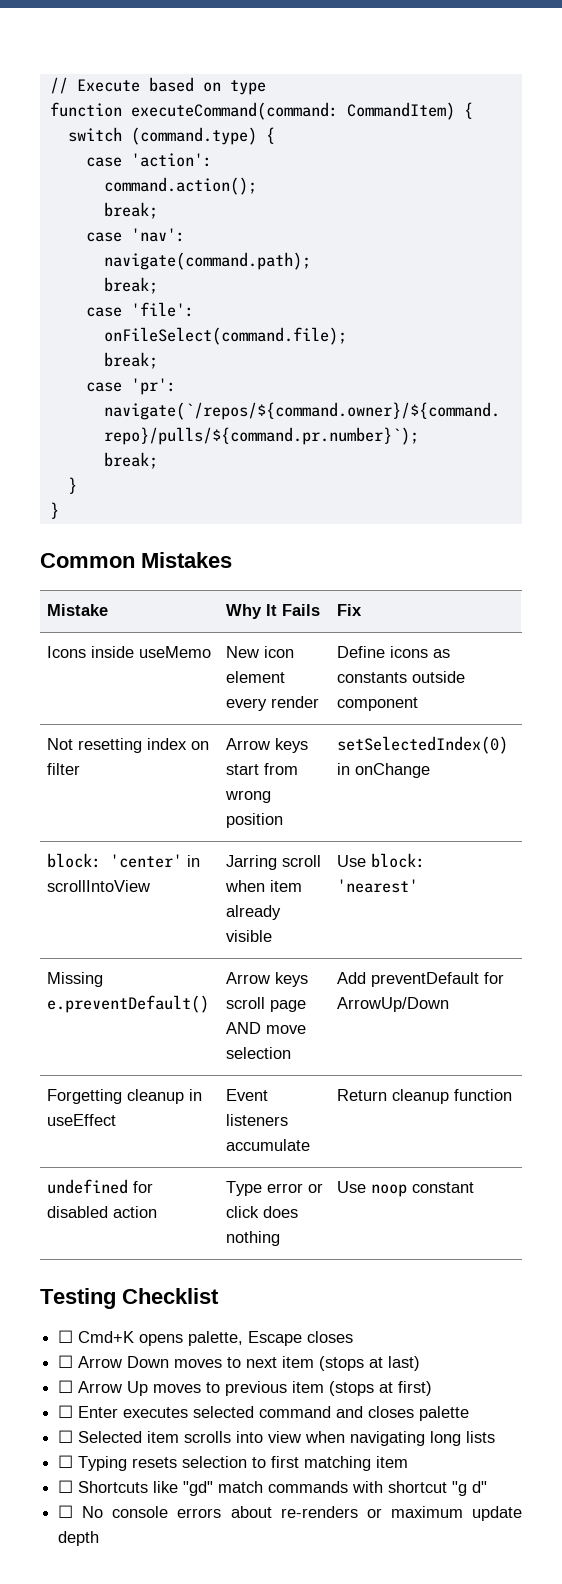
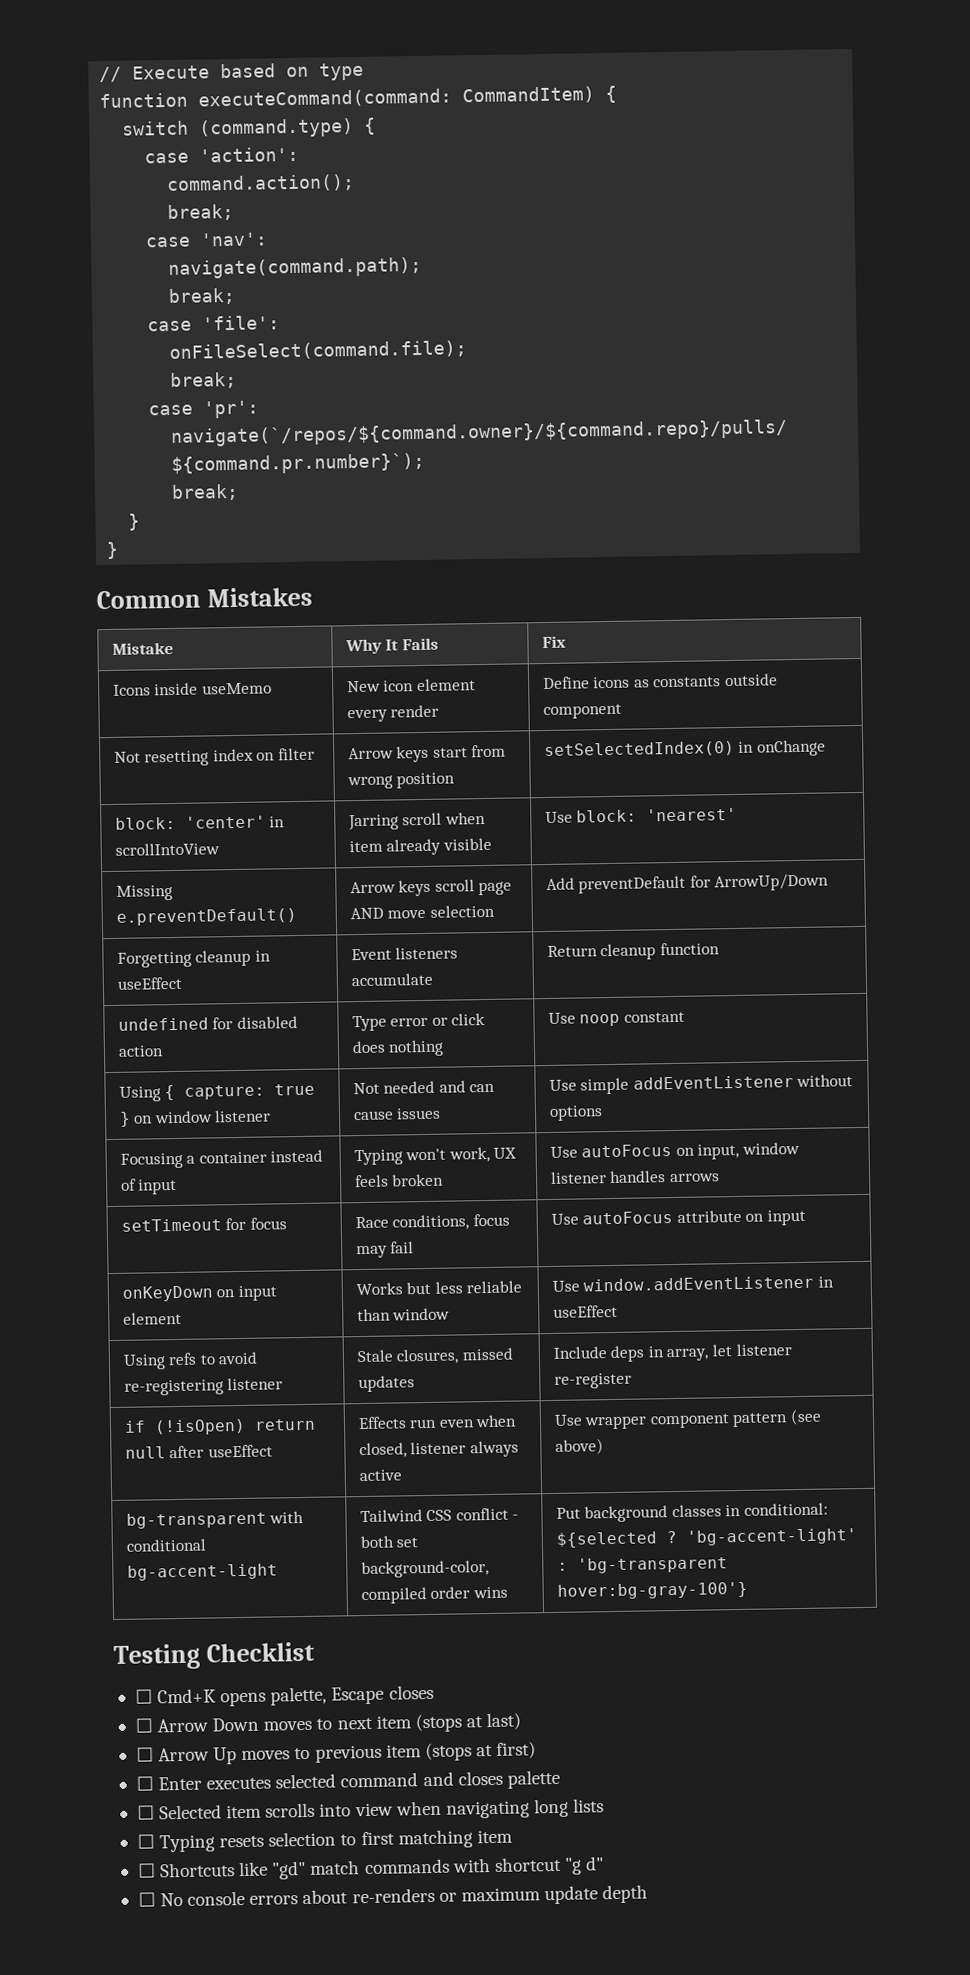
(475, 1187) none -> [118,1083,316,1102] [118,1109,272,1127] [352,1080,496,1095] [352,1107,442,1121] [548,1074,854,1095] [548,1105,603,1121] [119,1149,324,1169] [120,1178,178,1195] [353,1146,518,1166] [353,1173,445,1188] [549,1141,801,1160] [549,1170,720,1184] [120,1217,287,1232] [354,1213,510,1231] [355,1241,415,1259] [550,1209,807,1226] [121,1285,277,1302] [122,1311,182,1325] [355,1280,523,1296] [356,1307,451,1322] [551,1275,834,1292] [552,1304,618,1318] [122,1351,259,1370] [123,1377,284,1396] [356,1347,513,1365] [357,1375,415,1393] [552,1343,792,1363] [553,1372,632,1389] [123,1418,316,1436] [124,1444,273,1459] [357,1414,518,1430] [358,1440,519,1459] [358,1469,402,1482] [553,1408,823,1430] [554,1438,604,1455] [125,1510,305,1529] [125,1538,207,1552] [126,1563,278,1581] [359,1507,520,1523] [359,1535,419,1549] [360,1560,489,1579] [360,1586,508,1605] [555,1502,829,1523] [555,1528,857,1548] [556,1556,728,1574] [556,1581,748,1600] // Using { capture: true } on window listener | Not needed and can cause issues | Use simple addEventListener without options // Focusing a container instead of input | Typing won't work, UX feels broken | Use autoFocus on input, window listener handles arrows // setTimeout for focus | Race conditions, focus may fail | Use autoFocus attribute on input // onKeyDown on input element | Works but less reliable than window | Use window.addEventListener in useEffect // Using refs to avoid re-registering listener | Stale closures, missed updates | Include deps in array, let listener re-register // if (!isOpen) return null after useEffect | Effects run even when closed, listener always active | Use wrapper component pattern (see above) // bg-transparent with conditional bg-accent-light | Tailwind CSS conflict - both set background-color, compiled order wins | Put background classes in conditional: ${selected ? 'bg-accent-light' : 'bg-transparent hover:bg-gray-100'}

